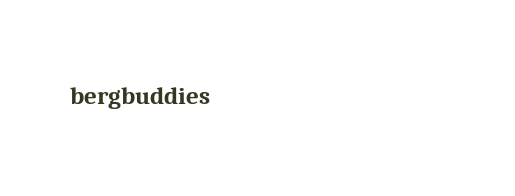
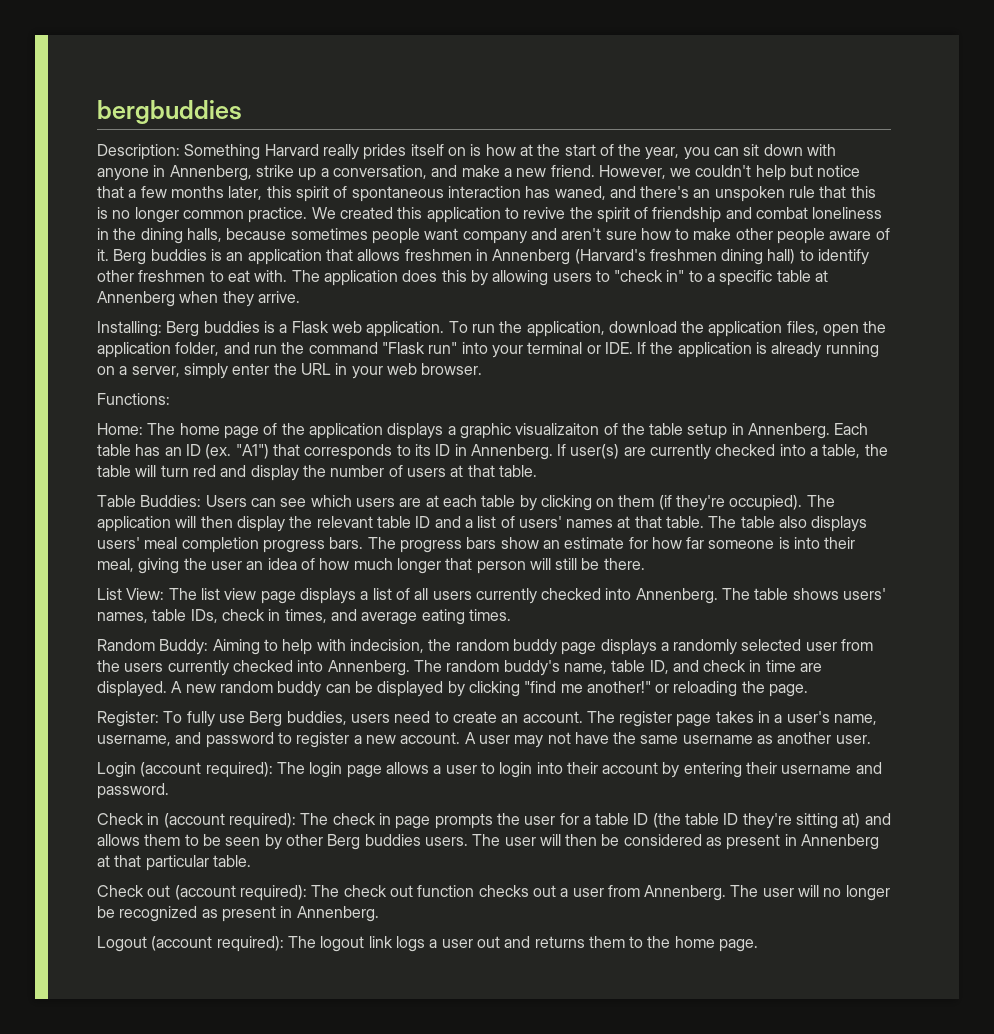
(210, 98) none -> [97,144,837,160] [97,165,861,181] [97,186,876,202] [97,207,883,223] [97,228,890,244] [97,249,870,265] [97,270,829,286] [97,291,300,307] [97,321,887,337] [97,342,879,358] [97,363,483,379] [97,393,170,405] [97,423,869,439] [97,444,888,460] [97,465,537,481] [97,495,835,511] [97,516,868,532] [97,537,856,553] [97,558,645,574] [97,588,887,604] [97,609,511,625] [97,639,874,655] [97,660,823,676] [97,681,809,697] [97,711,878,727] [97,732,871,748] [97,762,882,778] [97,783,169,799] [97,813,891,829] [97,834,880,850] [97,855,251,871] [97,885,890,901] [97,906,379,922] [97,936,759,952] // Description: Something Harvard really prides itself on is how at the start of the year, you can sit down with anyone in Annenberg, strike up a conversation, and make a new friend. However, we couldn't help but notice that a few months later, this spirit of spontaneous interaction has waned, and there's an unspoken rule that this is no longer common practice. We created this application to revive the spirit of friendship and combat loneliness in the dining halls, because sometimes people want company and aren't sure how to make other people aware of it. Berg buddies is an application that allows freshmen in Annenberg (Harvard's freshmen dining hall) to identify other freshmen to eat with. The application does this by allowing users to "check in" to a specific table at Annenberg when they arrive. // Installing: Berg buddies is a Flask web application. To run the application, download the application files, open the application folder, and run the command "Flask run" into your terminal or IDE. If the application is already running on a server, simply enter the URL in your web browser. // Functions: // Home: The home page of the application displays a graphic visualizaiton of the table setup in Annenberg. Each table has an ID (ex. "A1") that corresponds to its ID in Annenberg. If user(s) are currently checked into a table, the table will turn red and display the number of users at that table. // Table Buddies: Users can see which users are at each table by clicking on them (if they're occupied). The application will then display the relevant table ID and a list of users' names at that table. The table also displays users' meal completion progress bars. The progress bars show an estimate for how far someone is into their meal, giving the user an idea of how much longer that person will still be there. // List View: The list view page displays a list of all users currently checked into Annenberg. The table shows users' names, table IDs, check in times, and average eating times. // Random Buddy: Aiming to help with indecision, the random buddy page displays a randomly selected user from the users currently checked into Annenberg. The random buddy's name, table ID, and check in time are displayed. A new random buddy can be displayed by clicking "find me another!" or reloading the page. // Register: To fully use Berg buddies, users need to create an account. The register page takes in a user's name, username, and password to register a new account. A user may not have the same username as another user. // Login (account required): The login page allows a user to login into their account by entering their username and password. // Check in (account required): The check in page prompts the user for a table ID (the table ID they're sitting at) and allows them to be seen by other Berg buddies users. The user will then be considered as present in Annenberg at that particular table. // Check out (account required): The check out function checks out a user from Annenberg. The user will no longer be recognized as present in Annenberg. // Logout (account required): The logout link logs a user out and returns them to the home page.

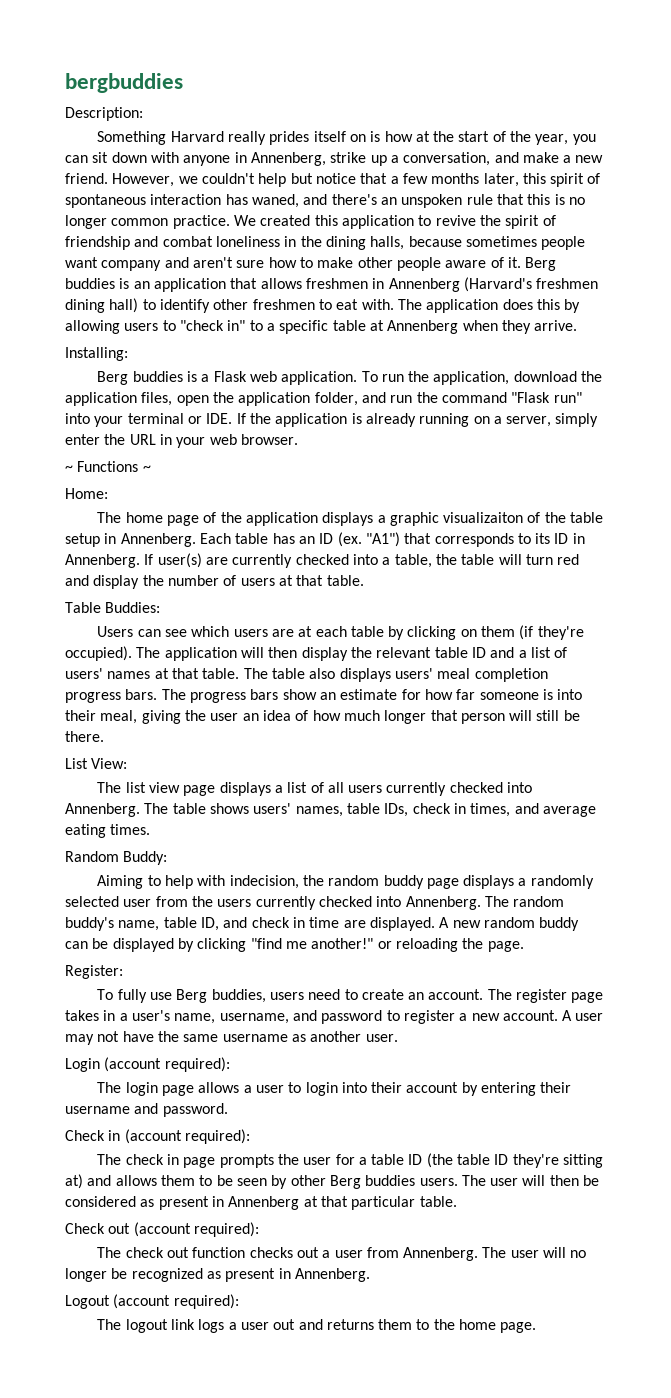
(180, 152) none -> (143, 114) //
(162, 329) none -> (128, 354) //
[97,393,170,405] Functions: -> [65,461,151,472] ~ Functions ~
(143, 429) none -> (108, 493) //
(202, 501) none -> (161, 607) //
(165, 594) none -> (128, 763) //
(209, 647) none -> (168, 858) //
(159, 719) none -> (123, 972) //
(273, 770) none -> (230, 1064) //
(296, 821) none -> (250, 1136) //
(307, 893) none -> (259, 1229) //
(284, 944) none -> (239, 1301) //

